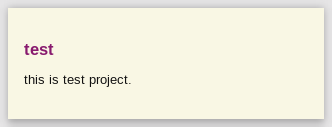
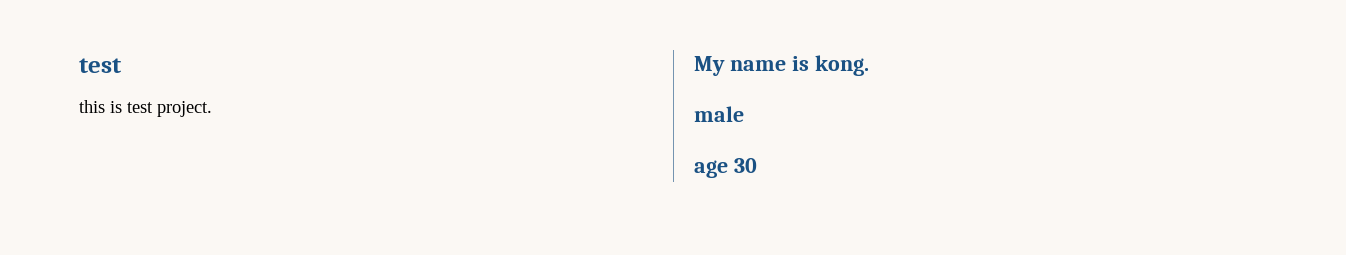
(132, 81) none -> [694,55,869,76] [694,106,744,122] [694,158,757,178] // My name is kong. // male // age 30

